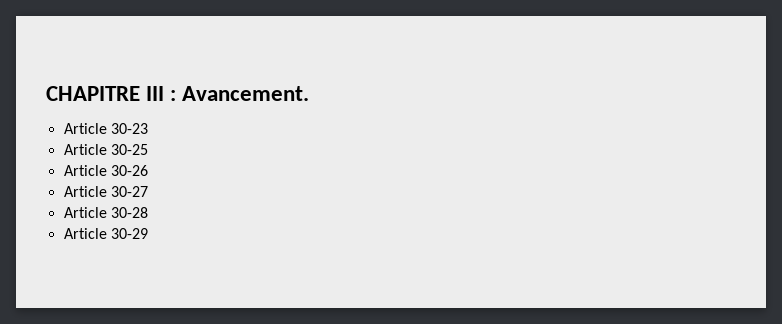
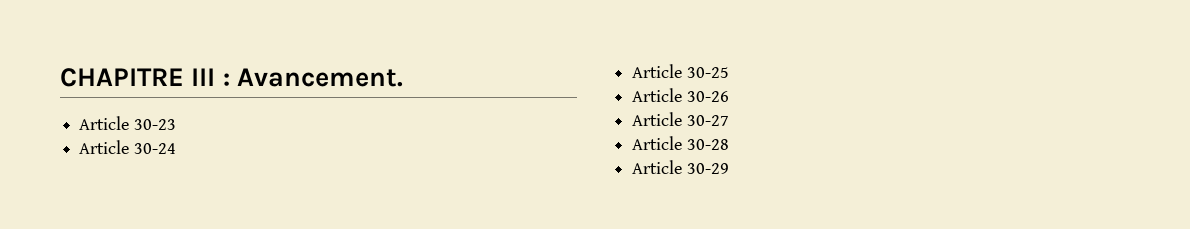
(148, 128) none -> [79,140,176,154] // Article 30-24

